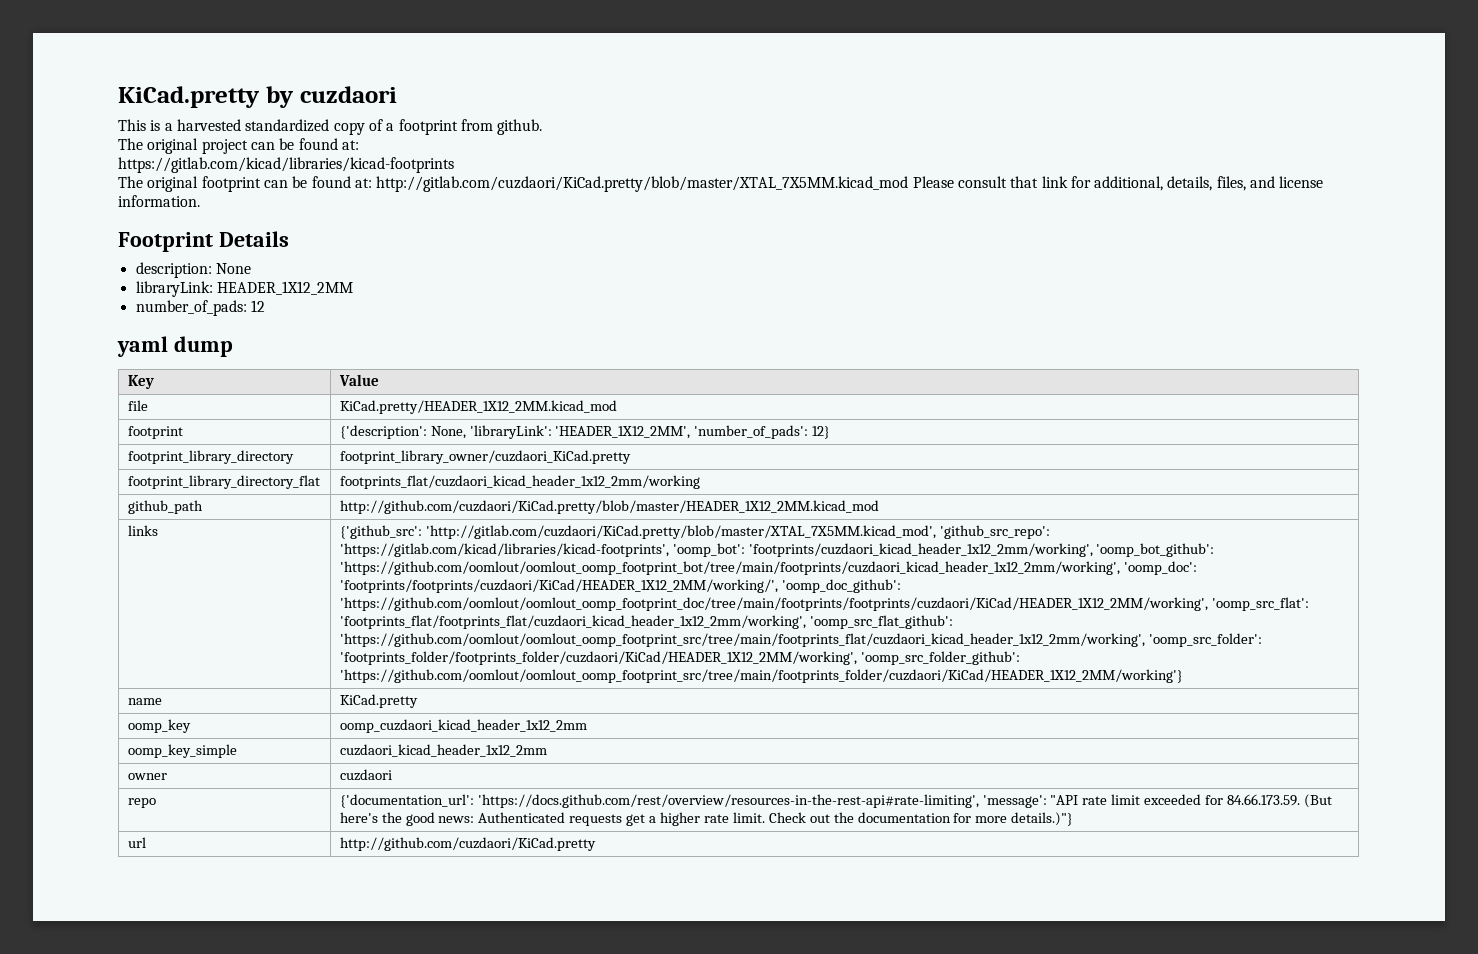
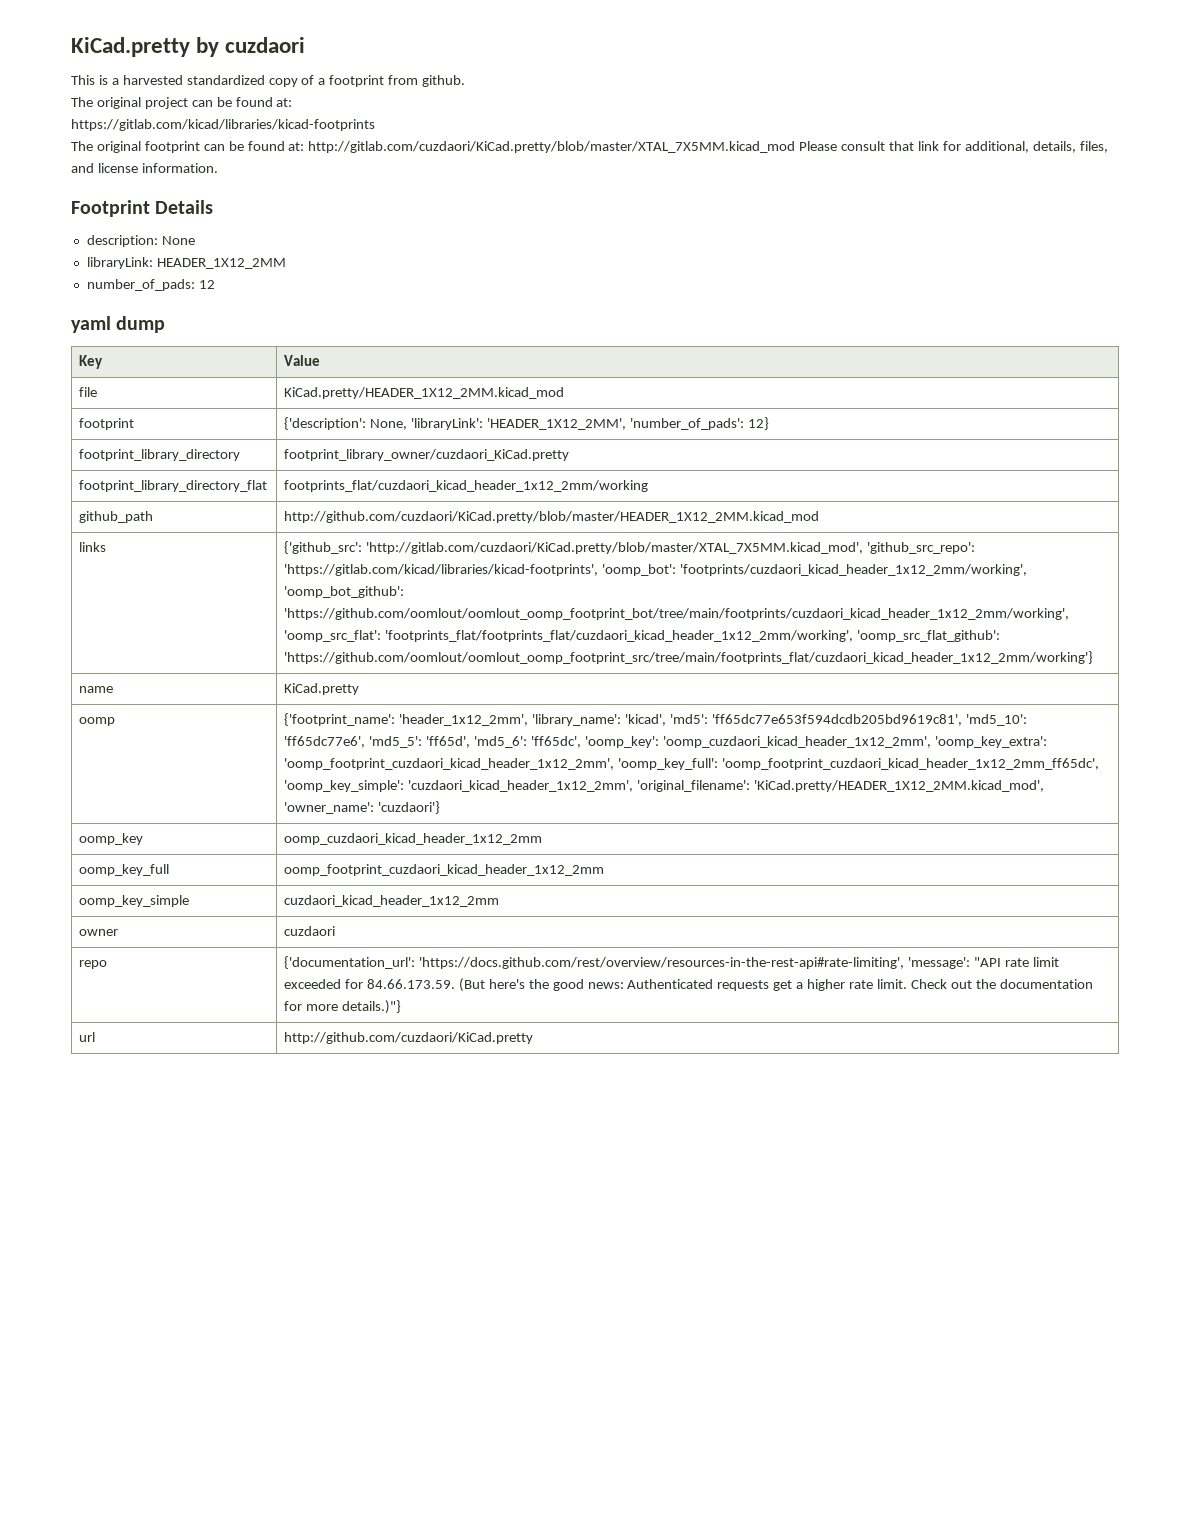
[1123,561,1197,575] [339,579,901,593] [339,597,1309,611] [339,615,953,629] [339,633,1262,647] [339,651,1020,665] [339,669,1183,683] [127,698,162,705] [339,694,418,708] 'oomp_doc': 'footprints/footprints/cuzdaori/KiCad/HEADER_1X12_2MM/working/', 'oomp_doc_github': 'https://github.com/oomlout/oomlout_oomp_footprint_doc/tree/main/footprints/footprints/cuzdaori/KiCad/HEADER_1X12_2MM/working', 'oomp_src_flat': 'footprints_flat/footprints_flat/cuzdaori_kicad_header_1x12_2mm/working', 'oomp_src_flat_github': 'https://github.com/oomlout/oomlout_oomp_footprint_src/tree/main/footprints_flat/cuzdaori_kicad_header_1x12_2mm/working', 'oomp_src_folder': 'footprints_folder/footprints_folder/cuzdaori/KiCad/HEADER_1X12_2MM/working', 'oomp_src_folder_github': 'https://github.com/oomlout/oomlout_oomp_footprint_src/tree/main/footprints_folder/cuzdaori/KiCad/HEADER_1X12_2MM/working'} // name | KiCad.pretty -> [284,630,1000,642] [284,651,1094,664] [79,686,114,693] [284,683,360,695] [79,717,116,726] [284,713,1027,726] [284,736,1047,748] [284,758,1099,770] [284,780,1044,792] [284,801,441,814] 'oomp_src_flat': 'footprints_flat/footprints_flat/cuzdaori_kicad_header_1x12_2mm/working', 'oomp_src_flat_github': 'https://github.com/oomlout/oomlout_oomp_footprint_src/tree/main/footprints_flat/cuzdaori_kicad_header_1x12_2mm/working'} // name | KiCad.pretty // oomp | {'footprint_name': 'header_1x12_2mm', 'library_name': 'kicad', 'md5': 'ff65dc77e653f594dcdb205bd9619c81', 'md5_10': 'ff65dc77e6', 'md5_5': 'ff65d', 'md5_6': 'ff65dc', 'oomp_key': 'oomp_cuzdaori_kicad_header_1x12_2mm', 'oomp_key_extra': 'oomp_footprint_cuzdaori_kicad_header_1x12_2mm', 'oomp_key_full': 'oomp_footprint_cuzdaori_kicad_header_1x12_2mm_ff65dc', 'oomp_key_simple': 'cuzdaori_kicad_header_1x12_2mm', 'original_filename': 'KiCad.pretty/HEADER_1X12_2MM.kicad_mod', 'owner_name': 'cuzdaori'}
(587, 726) none -> [79,864,170,876] [284,864,605,876] // oomp_key_full | oomp_footprint_cuzdaori_kicad_header_1x12_2mm

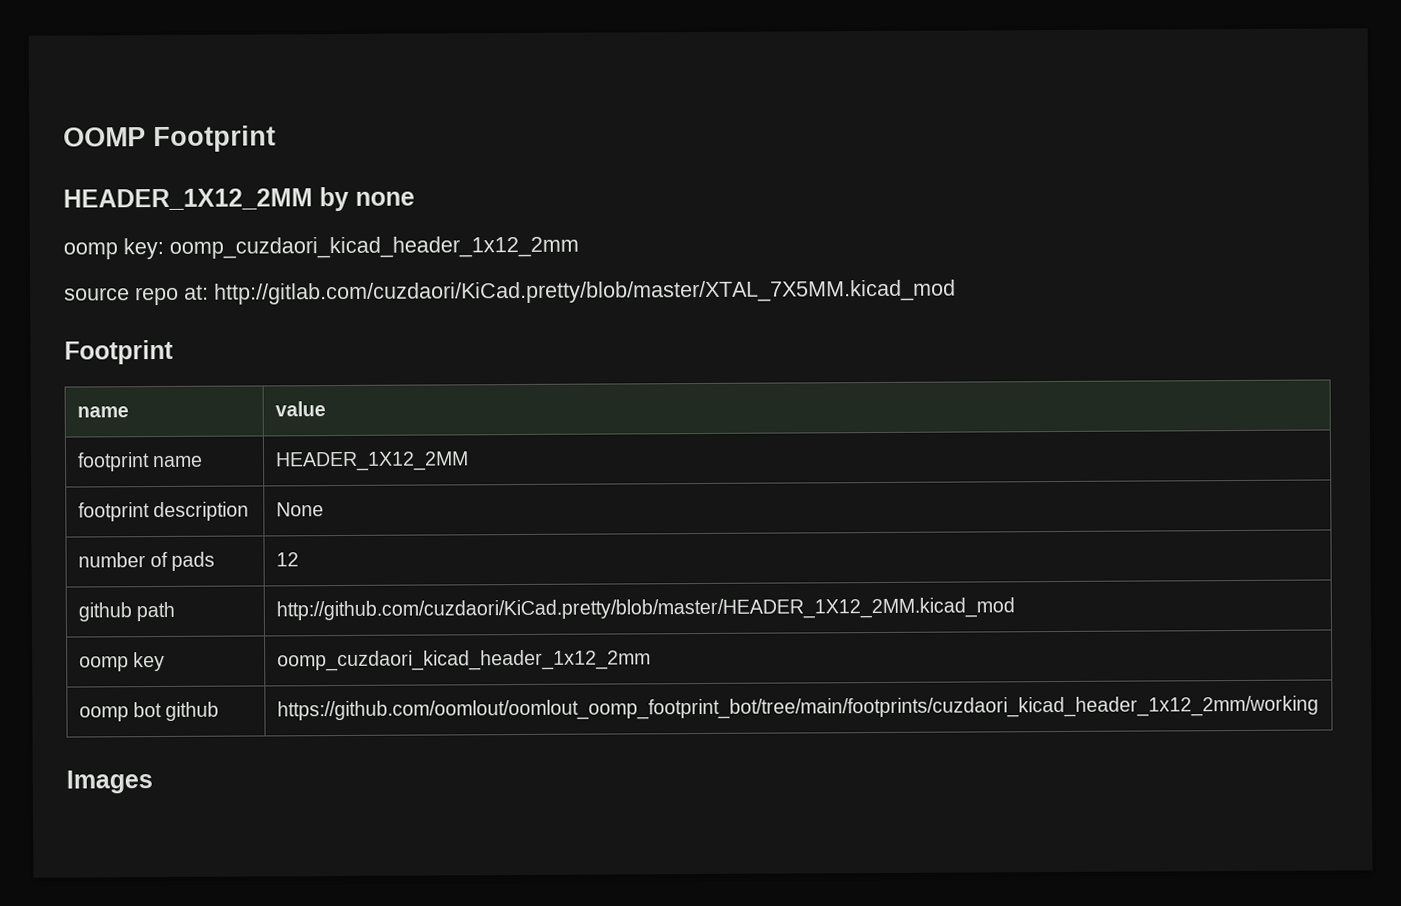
[71,37,306,57] [71,75,466,87] [71,97,293,109] [71,119,375,131] [71,141,1108,153] [71,163,218,173] [71,200,214,217] [86,235,195,247] [86,257,286,269] [86,279,215,291] [71,316,166,333] [79,355,104,369] [284,355,321,366] [79,387,98,397] [284,387,565,399] [79,418,135,430] [284,417,769,430] [79,449,241,461] [284,449,570,461] [79,480,268,492] [284,480,649,492] [79,511,154,523] [284,511,820,523] [79,542,107,552] [284,541,975,554] [284,564,1027,576] [284,586,405,598] [284,608,1070,620] [284,630,1000,642] [284,651,1094,664] [79,686,114,693] [284,683,360,695] [79,717,116,726] [284,713,1027,726] [284,736,1047,748] [284,758,1099,770] [284,780,1044,792] [284,801,441,814] [79,833,144,845] [284,833,543,845] [79,864,170,876] [284,864,605,876] [79,895,190,907] [284,895,500,907] [79,929,119,936] [284,926,336,936] [79,960,108,969] [284,956,1059,969] [284,978,1093,992] [284,1000,401,1014] [79,1032,96,1042] [284,1032,534,1044] KiCad.pretty by cuzdaori // This is a harvested standardized copy of a footprint from github. // The original project can be found at: // https://gitlab.com/kicad/libraries/kicad-footprints // The original footprint can be found at: http://gitlab.com/cuzdaori/KiCad.pretty/blob/master/XTAL_7X5MM.kicad_mod Please consult that link for additional, details, files, and license information. // Footprint Details // description: None // libraryLink: HEADER_1X12_2MM // number_of_pads: 12 // yaml dump // Key | Value // file | KiCad.pretty/HEADER_1X12_2MM.kicad_mod // footprint | {'description': None, 'libraryLink': 'HEADER_1X12_2MM', 'number_of_pads': 12} // footprint_library_directory | footprint_library_owner/cuzdaori_KiCad.pretty // footprint_library_directory_flat | footprints_flat/cuzdaori_kicad_header_1x12_2mm/working // github_path | http://github.com/cuzdaori/KiCad.pretty/blob/master/HEADER_1X12_2MM.kicad_mod // links | {'github_src': 'http://gitlab.com/cuzdaori/KiCad.pretty/blob/master/XTAL_7X5MM.kicad_mod', 'github_src_repo': 'https://gitlab.com/kicad/libraries/kicad-footprints', 'oomp_bot': 'footprints/cuzdaori_kicad_header_1x12_2mm/working', 'oomp_bot_github': 'https://github.com/oomlout/oomlout_oomp_footprint_bot/tree/main/footprints/cuzdaori_kicad_header_1x12_2mm/working', 'oomp_src_flat': 'footprints_flat/footprints_flat/cuzdaori_kicad_header_1x12_2mm/working', 'oomp_src_flat_github': 'https://github.com/oomlout/oomlout_oomp_footprint_src/tree/main/footprints_flat/cuzdaori_kicad_header_1x12_2mm/working'} // name | KiCad.pretty // oomp | {'footprint_name': 'header_1x12_2mm', 'library_name': 'kicad', 'md5': 'ff65dc77e653f594dcdb205bd9619c81', 'md5_10': 'ff65dc77e6', 'md5_5': 'ff65d', 'md5_6': 'ff65dc', 'oomp_key': 'oomp_cuzdaori_kicad_header_1x12_2mm', 'oomp_key_extra': 'oomp_footprint_cuzdaori_kicad_header_1x12_2mm', 'oomp_key_full': 'oomp_footprint_cuzdaori_kicad_header_1x12_2mm_ff65dc', 'oomp_key_simple': 'cuzdaori_kicad_header_1x12_2mm', 'original_filename': 'KiCad.pretty/HEADER_1X12_2MM.kicad_mod', 'owner_name': 'cuzdaori'} // oomp_key | oomp_cuzdaori_kicad_header_1x12_2mm // oomp_key_full | oomp_footprint_cuzdaori_kicad_header_1x12_2mm // oomp_key_simple | cuzdaori_kicad_header_1x12_2mm // owner | cuzdaori // repo | {'documentation_url': 'https://docs.github.com/rest/overview/resources-in-the-rest-api#rate-limiting', 'message': "API rate limit exceeded for 84.66.173.59. (But here's the good news: Authenticated requests get a higher rate limit. Check out the documentation for more details.)"} // url | http://github.com/cuzdaori/KiCad.pretty -> [63,125,276,153] [63,186,415,212] [63,235,579,260] [64,279,956,306] [64,339,174,365] [76,406,129,418] [274,401,326,417] [76,452,203,472] [274,451,469,472] [77,501,249,522] [275,502,324,517] [77,551,216,571] [275,552,299,567] [77,601,175,622] [275,597,1015,622] [78,651,165,672] [276,649,651,672] [78,701,220,722] [276,695,1319,722] [66,770,153,794] OOMP Footprint // HEADER_1X12_2MM by none // oomp key: oomp_cuzdaori_kicad_header_1x12_2mm // source repo at: http://gitlab.com/cuzdaori/KiCad.pretty/blob/master/XTAL_7X5MM.kicad_mod // Footprint // name | value // footprint name | HEADER_1X12_2MM // footprint description | None // number of pads | 12 // github path | http://github.com/cuzdaori/KiCad.pretty/blob/master/HEADER_1X12_2MM.kicad_mod // oomp key | oomp_cuzdaori_kicad_header_1x12_2mm // oomp bot github | https://github.com/oomlout/oomlout_oomp_footprint_bot/tree/main/footprints/cuzdaori_kicad_header_1x12_2mm/working // Images

